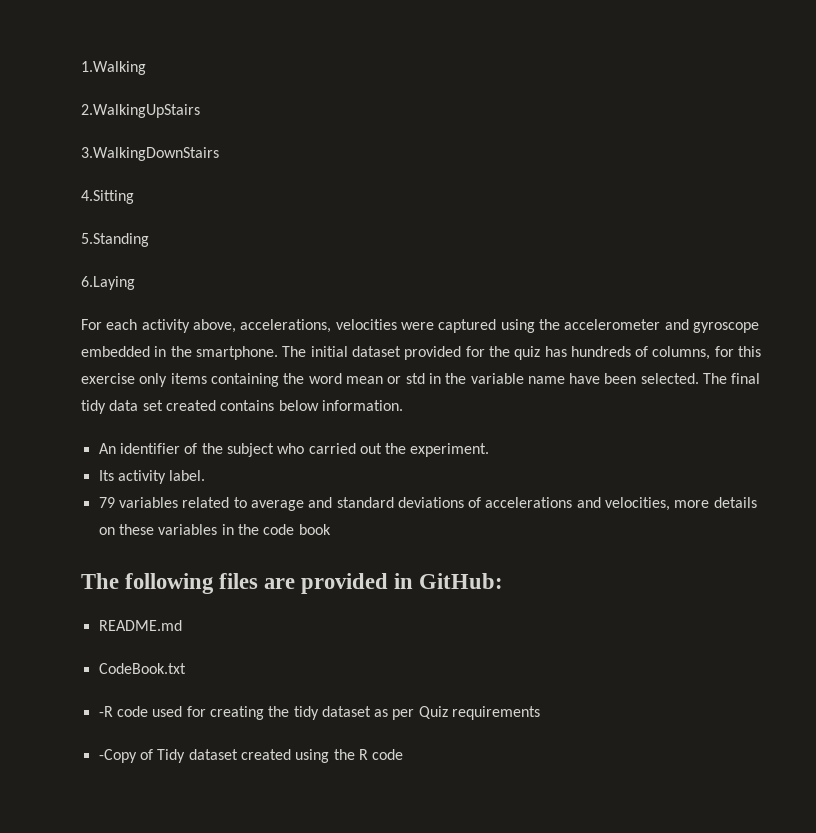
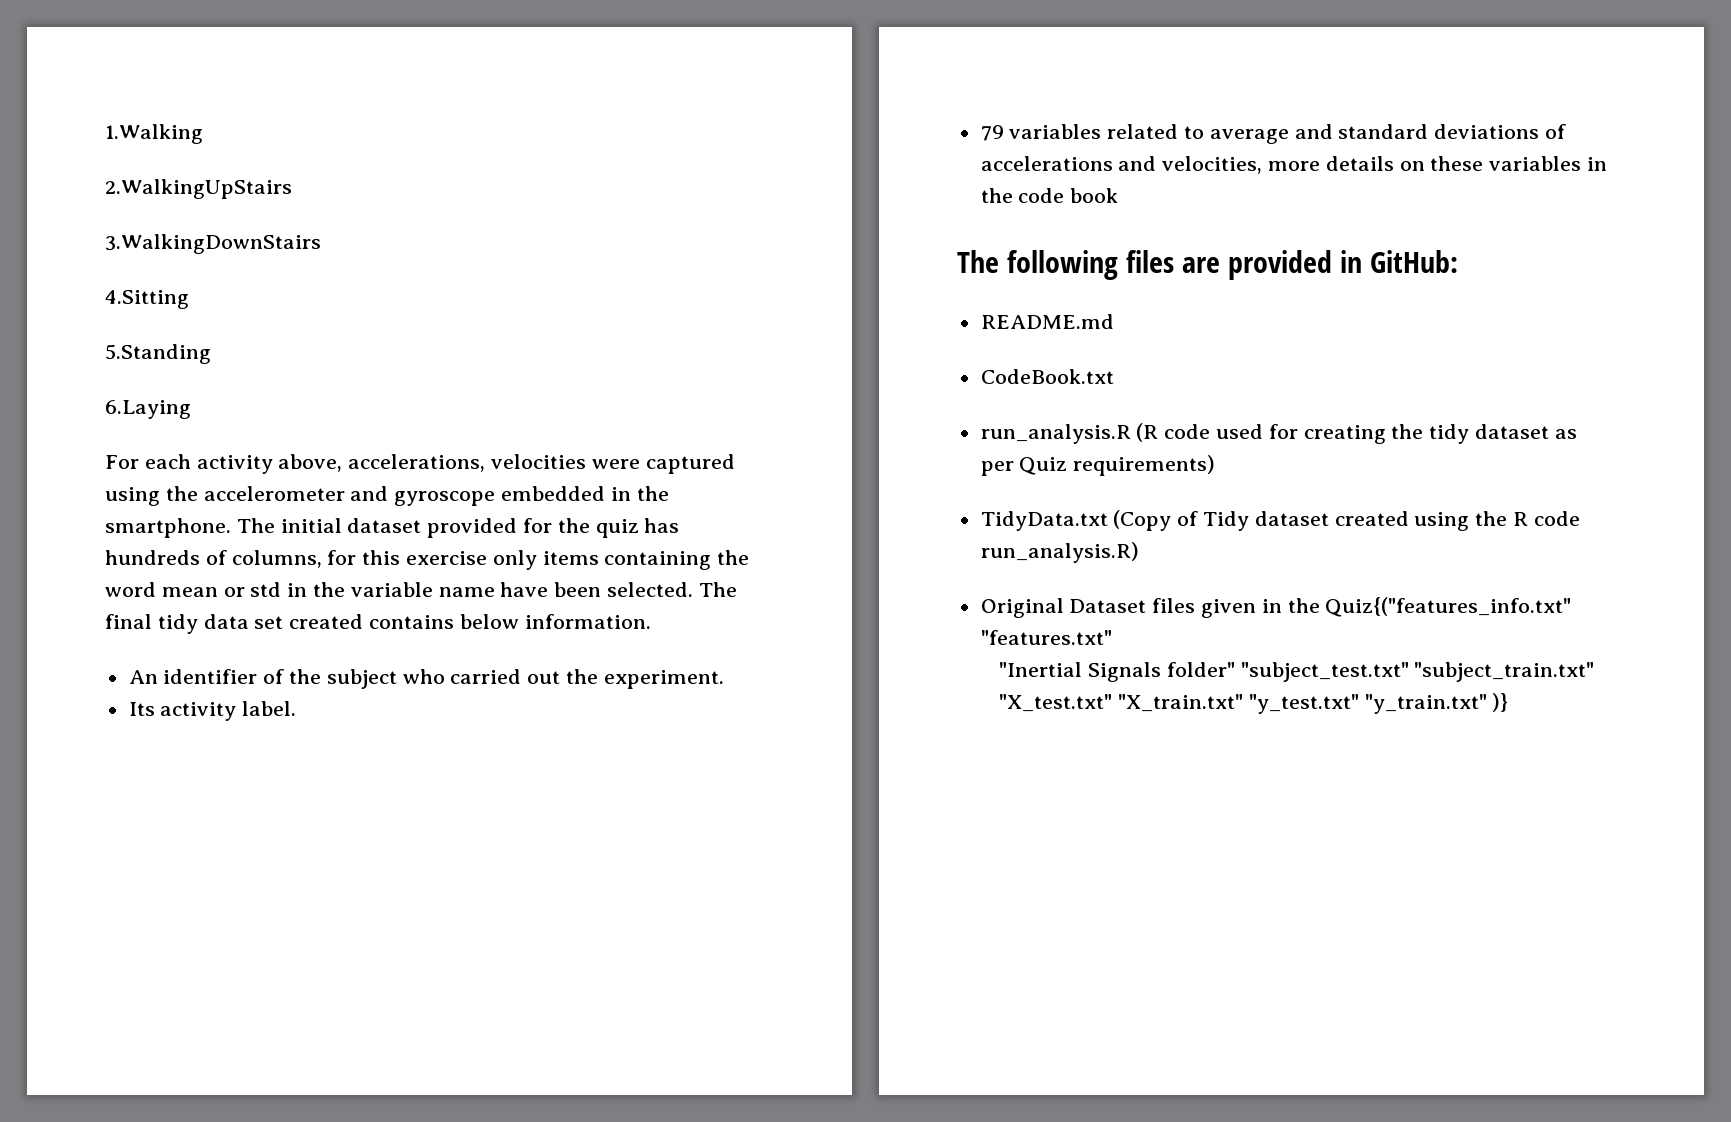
[98,706,113,717] -R -> [980,423,1159,444] run_analysis.R (R
[452,706,541,720] [98,749,137,763] requirements // -Copy -> [1073,455,1216,476] [980,510,1172,531] requirements) // TidyData.txt (Copy
(404, 754) none -> [980,542,1139,563] [980,597,1572,618] [980,630,1112,645] [999,662,1595,682] [999,693,1509,714] run_analysis.R) // Original Dataset files given in the Quiz{("features_info.txt" "features.txt" // "Inertial Signals folder" "subject_test.txt" "subject_train.txt" "X_test.txt" "X_train.txt" "y_test.txt" "y_train.txt" )}

